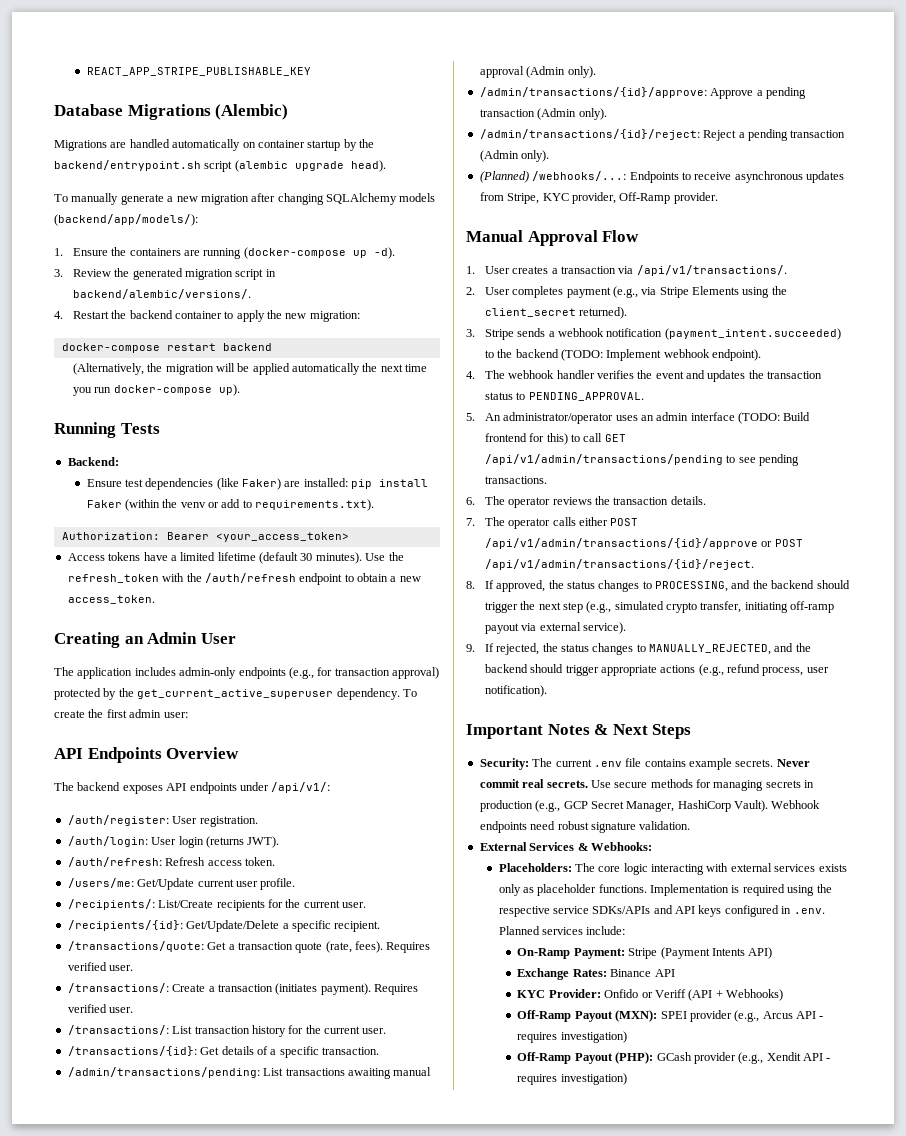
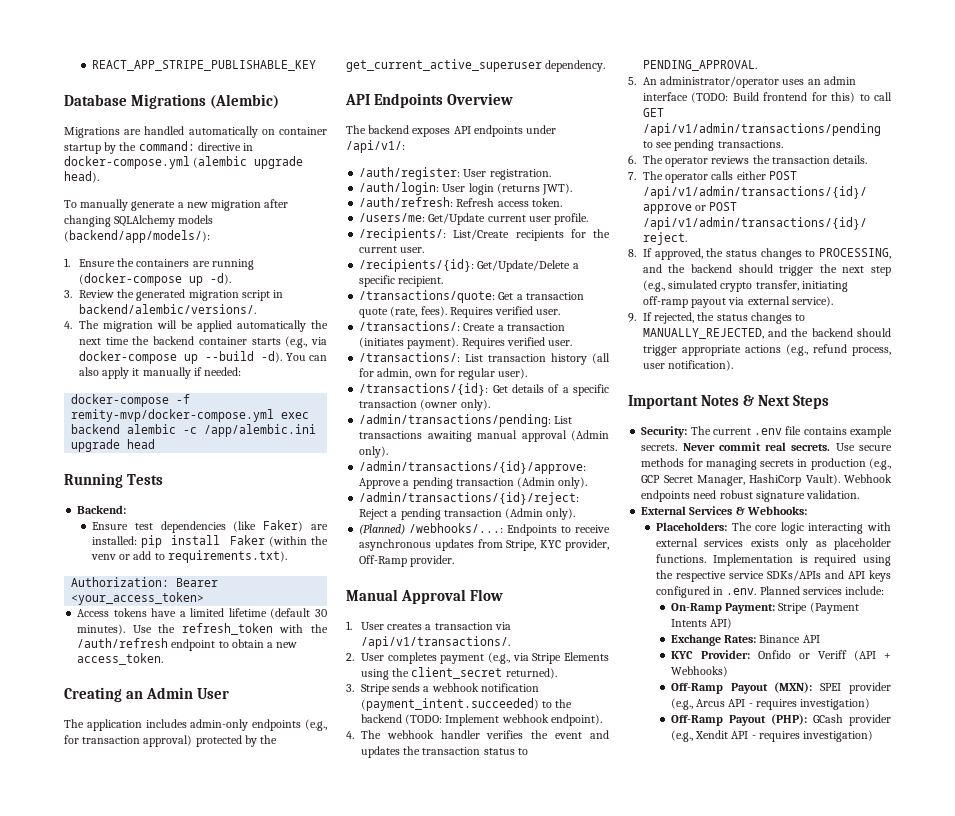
[54,160,233,172] backend/entrypoint.sh script -> [138,141,254,151] [64,156,190,169] command: directive in docker-compose.yml
[72,310,360,322] [61,343,272,353] [72,363,163,375] Restart the backend container to apply the new migration: // docker-compose restart backend // (Alternatively, the -> [78,320,99,329] The
[72,384,240,396] you run docker-compose up). -> [132,336,327,348] [78,351,327,364] [78,367,242,379] [71,394,191,407] [71,409,310,422] [71,424,317,437] [71,439,156,452] the backend container starts (e.g., via docker-compose up --build -d). You can also apply it manually if needed: // docker-compose -f remity-mvp/docker-compose.yml exec backend alembic -c /app/alembic.ini upgrade head
[402,689,417,697] [54,709,188,718] To create the first admin user: -> (606, 66) none
[288,1025,387,1034] for the current user. -> [592,353,610,364] [359,368,528,380] (all for admin, own for regular user).
[322,1047,379,1055] transaction. -> [359,399,490,411] transaction (owner only).

